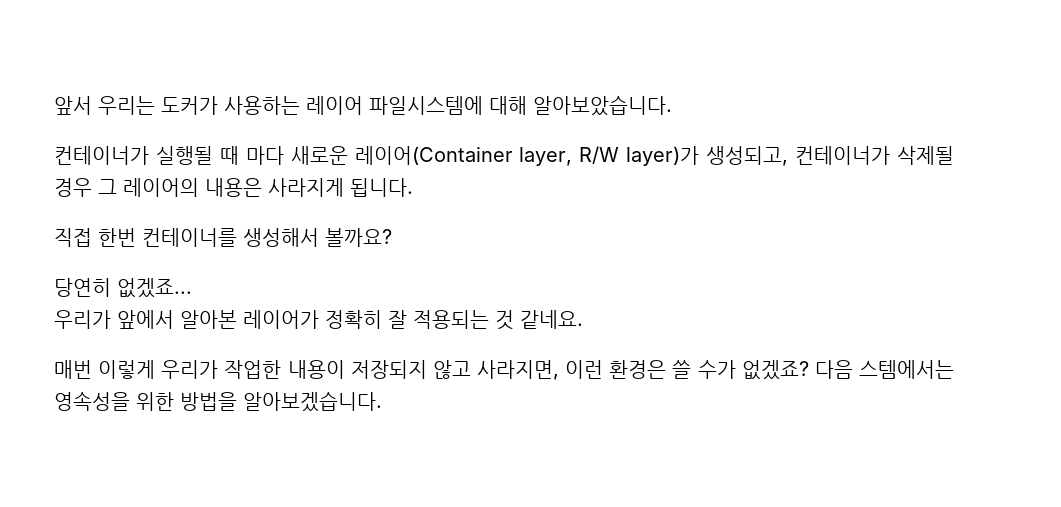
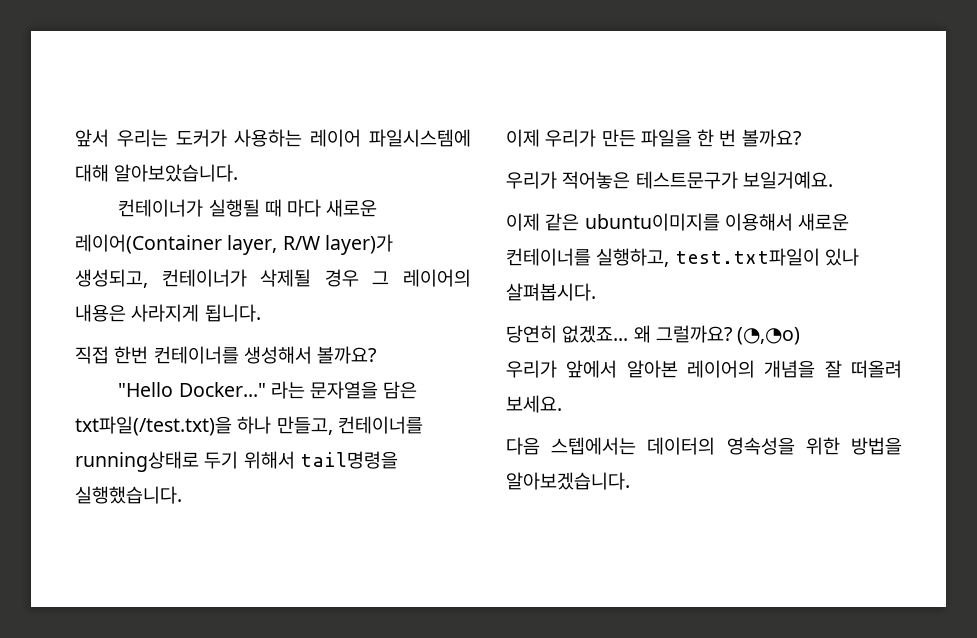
(392, 237) none -> [118,381,418,399] [75,416,423,436] [75,451,398,472] [75,486,182,504] [506,129,801,147] [506,171,833,189] [506,213,850,231] [506,248,859,267] [506,283,596,301] // "Hello Docker..." 라는 문자열을 담은 txt파일(/test.txt)을 하나 만들고, 컨테이너를 running상태로 두기 위해서 tail명령을 실행했습니다. // 이제 우리가 만든 파일을 한 번 볼까요? // 우리가 적어놓은 테스트문구가 보일거예요. // 이제 같은 ubuntu이미지를 이용해서 새로운 컨테이너를 실행하고, test.txt파일이 있나 살펴봅시다.
(192, 288) none -> [633,325,801,345] 왜 그럴까요? (◔,◔o)
[243,310,583,330] [54,360,954,380] 레이어가 정확히 잘 적용되는 것 같네요. // 매번 이렇게 우리가 작업한 내용이 저장되지 않고 사라지면, 이런 환경은 쓸 수가 없겠죠? 다음 스템에서는 -> [687,360,902,378] [506,395,562,413] [506,437,716,455] 레이어의 개념을 잘 떠올려 보세요. // 다음 스텝에서는 데이터의

